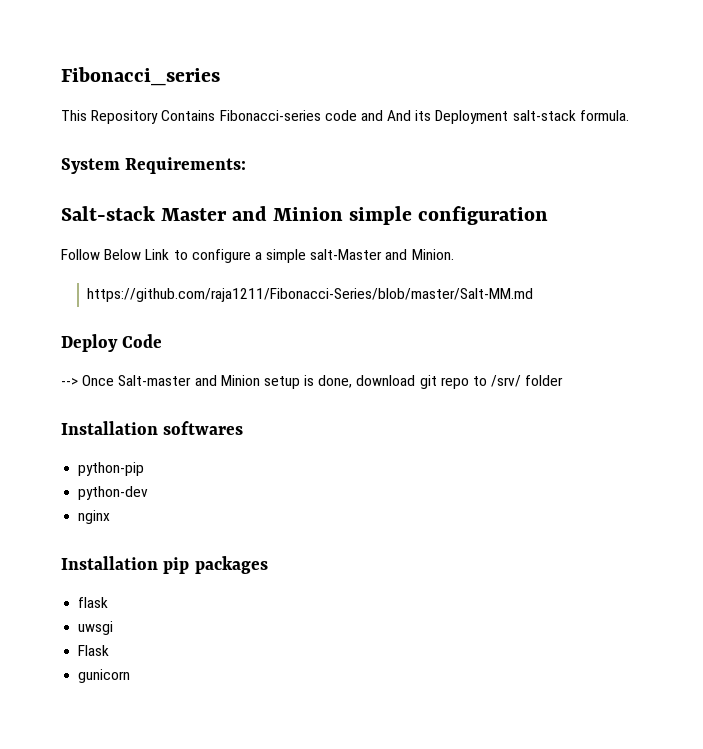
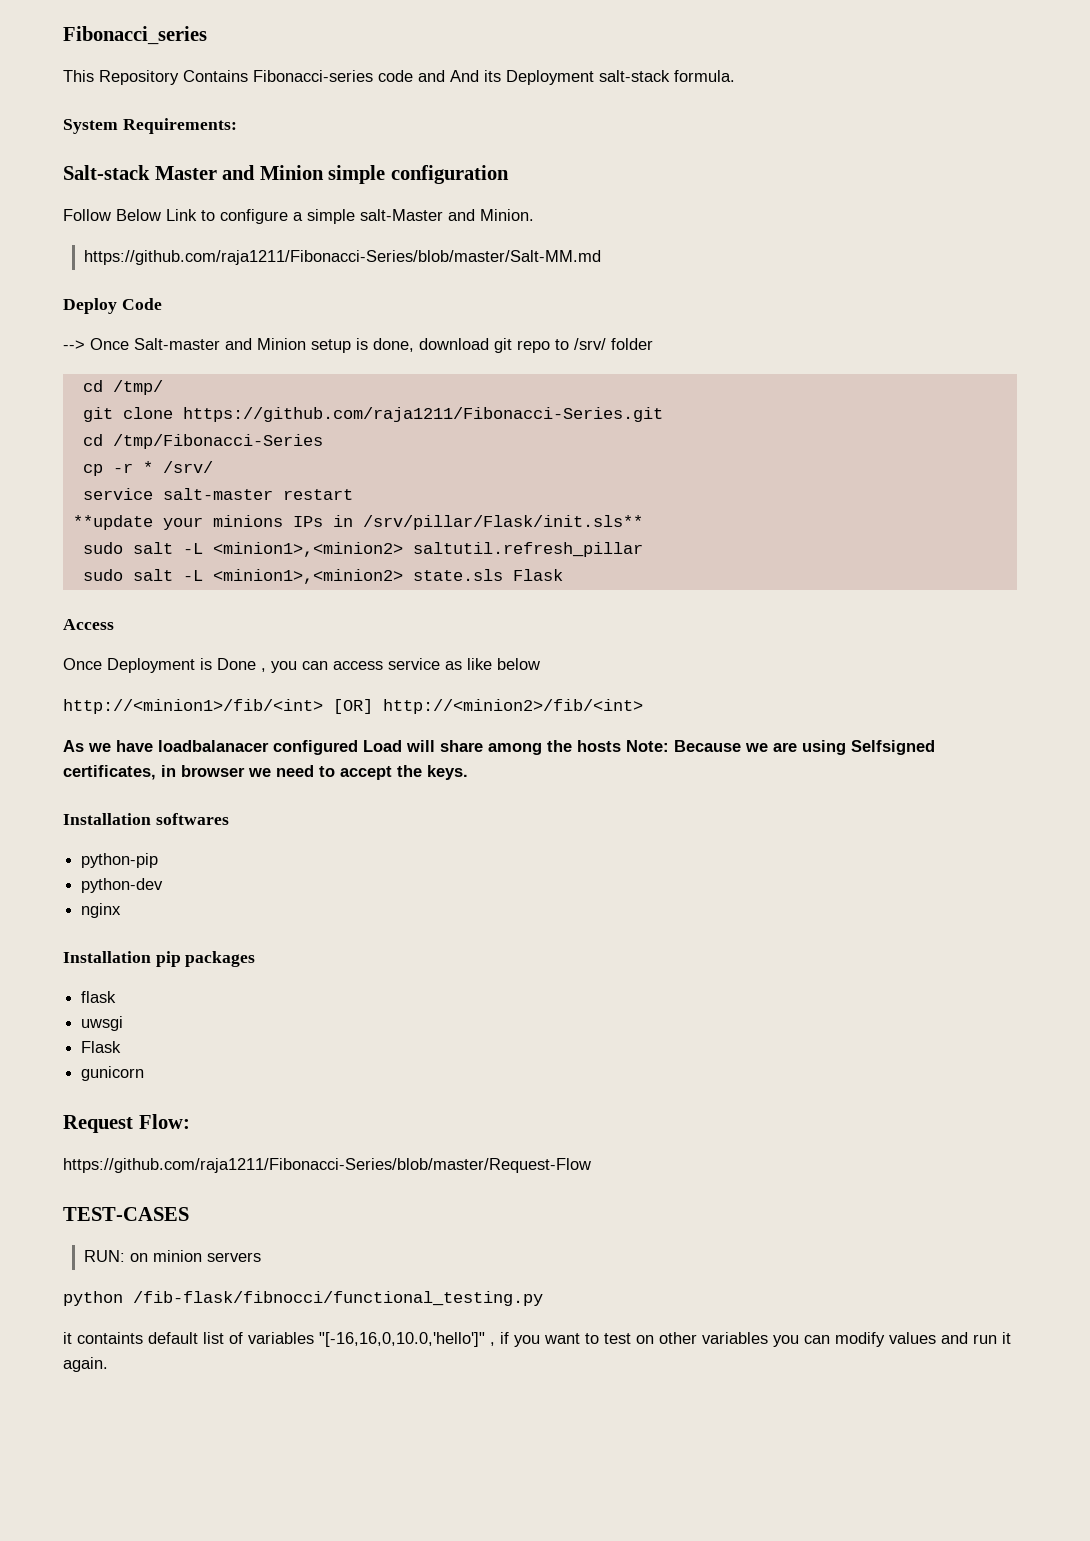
(564, 380) none -> [82,380,163,395] [82,407,663,422] [82,434,323,449] [82,461,213,476] [82,488,353,500] [72,515,643,530] [82,542,643,557] [82,569,563,584] [63,619,114,630] [63,658,540,673] [63,699,643,714] [63,740,935,755] [63,765,468,780] // cd /tmp/ // git clone https://github.com/raja1211/Fibonacci-Series.git // cd /tmp/Fibonacci-Series // cp -r * /srv/ // service salt-master restart // **update your minions IPs in /srv/pillar/Flask/init.sls** // sudo salt -L <minion1>,<minion2> saltutil.refresh_pillar // sudo salt -L <minion1>,<minion2> state.sls Flask // Access // Once Deployment is Done , you can access service as like below // http://<minion1>/fib/<int> [OR] http://<minion2>/fib/<int> // As we have loadbalanacer configured Load will share among the hosts Note: Because we are using Selfsigned certificates, in browser we need to accept the keys.
(131, 676) none -> [63,1114,190,1133] [63,1158,591,1173] [63,1207,189,1221] [83,1250,261,1262] [63,1291,543,1306] [63,1332,1011,1347] [63,1357,108,1372] // Request Flow: // https://github.com/raja1211/Fibonacci-Series/blob/master/Request-Flow // TEST-CASES // RUN: on minion servers // python /fib-flask/fibnocci/functional_testing.py // it containts default list of variables "[-16,16,0,10.0,'hello']" , if you want to test on other variables you can modify values and run it again.

